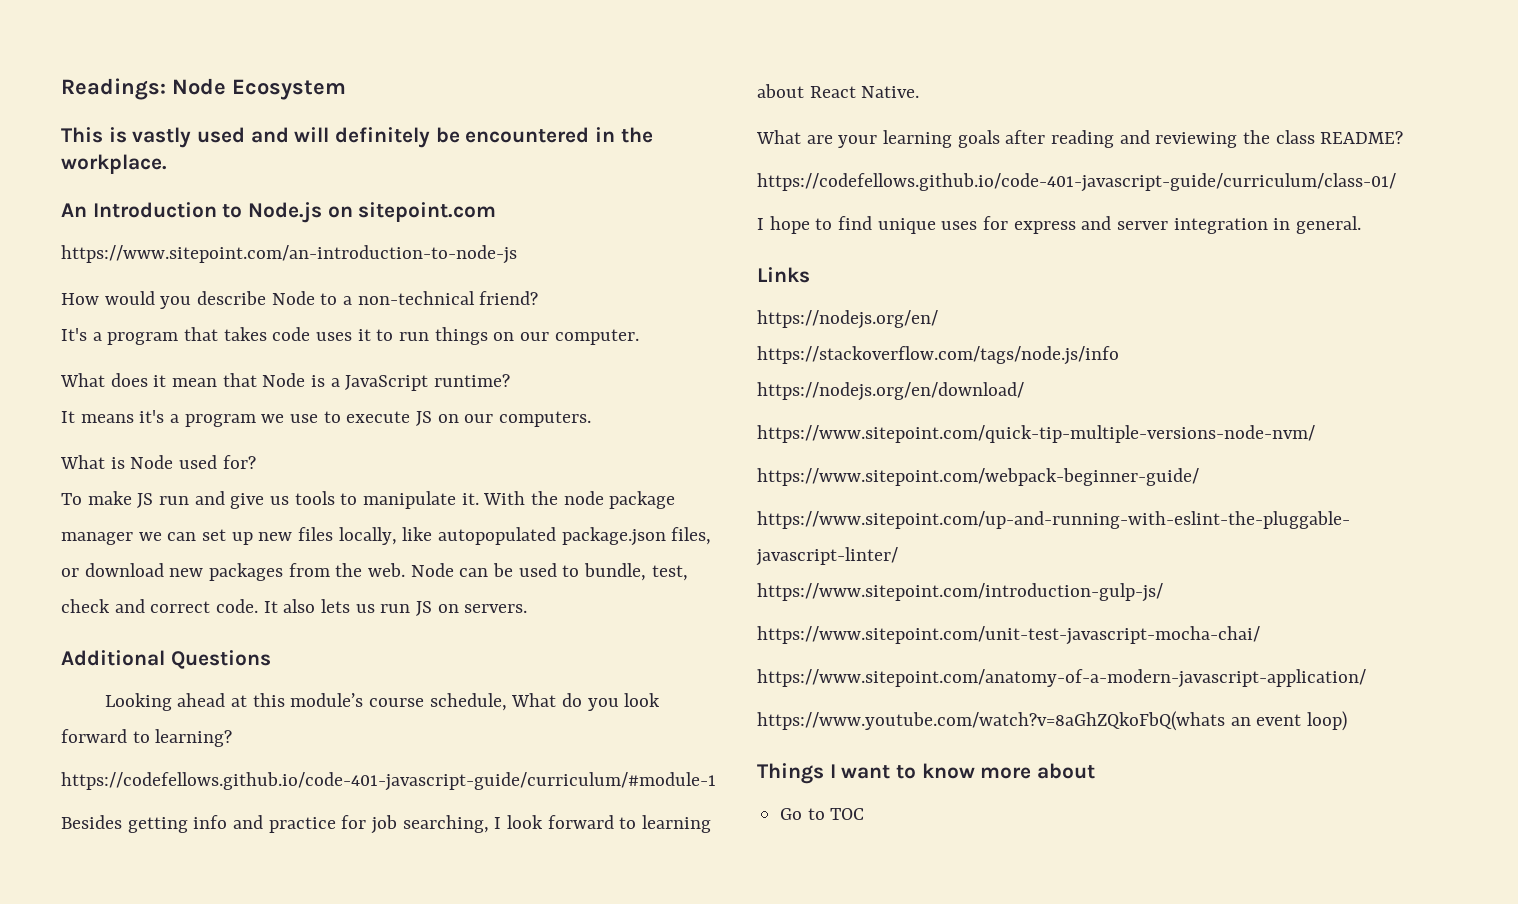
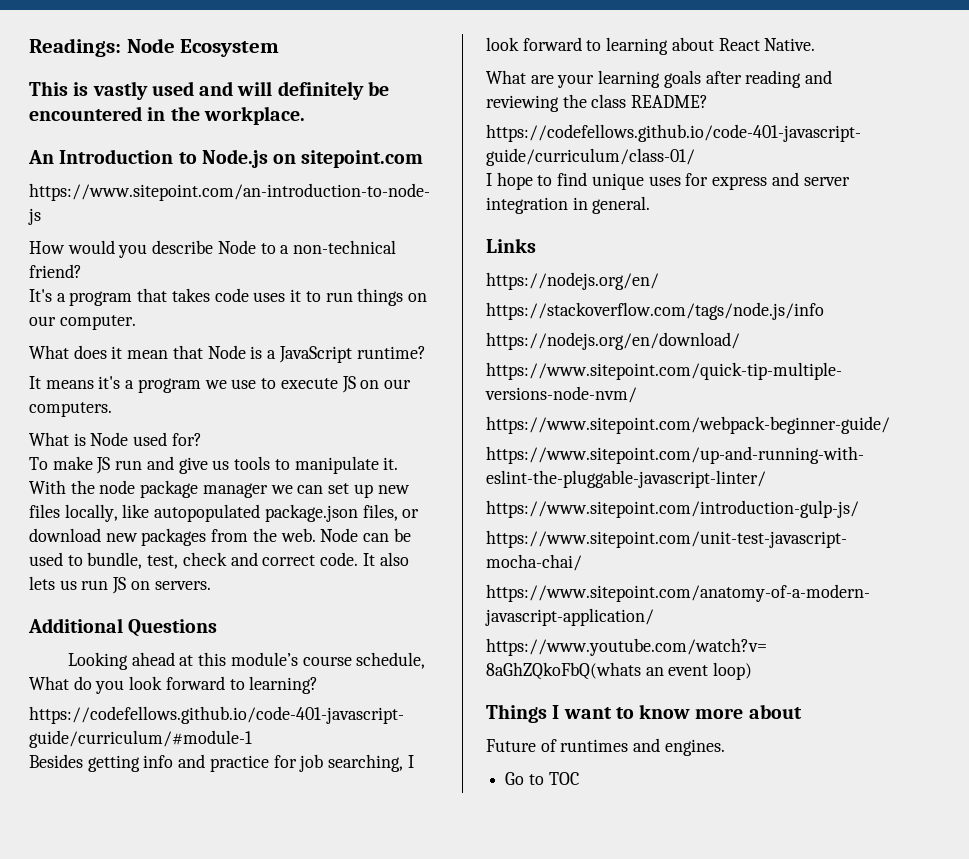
(1096, 771) none -> [486,738,725,756] // Future of runtimes and engines.

